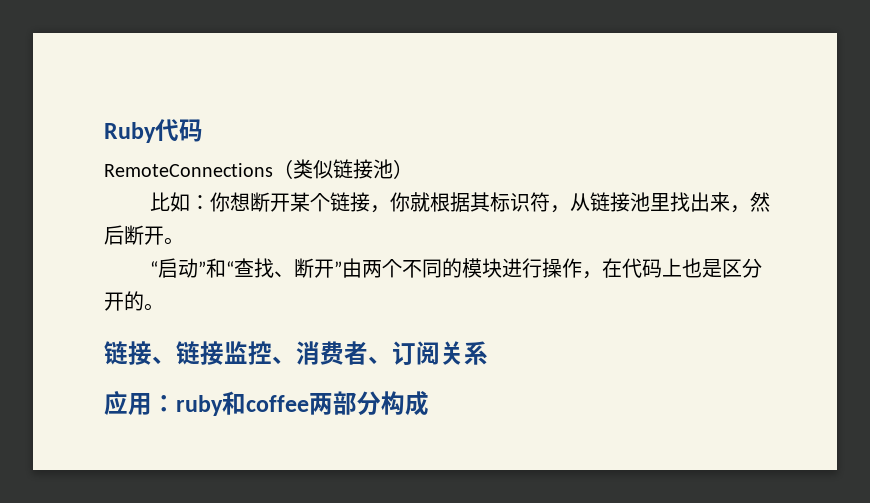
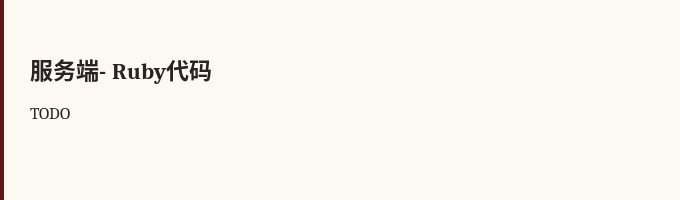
(104, 132) none -> [30,59,106,83] 服务端-
[104,159,413,179] [149,192,770,213] [104,225,184,245] [149,258,762,279] [104,291,164,311] [104,341,488,365] [104,391,429,416] RemoteConnections（类似链接池） // 比如：你想断开某个链接，你就根据其标识符，从链接池里找出来，然后断开。 // “启动”和“查找、断开”由两个不同的模块进行操作，在代码上也是区分开的。 // 链接、链接监控、消费者、订阅关系 // 应用：ruby和coffee两部分构成 -> [30,108,70,119] TODO

